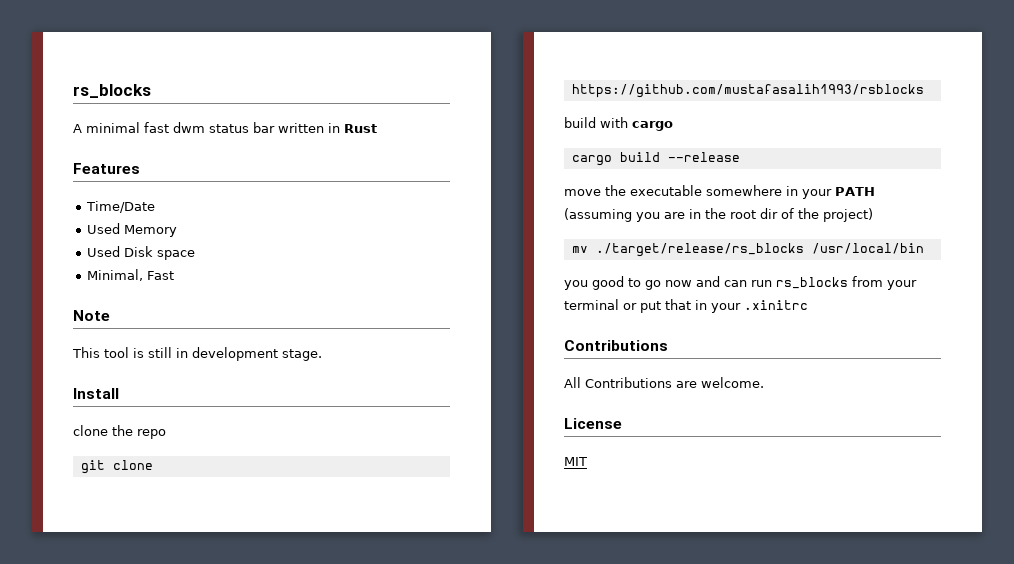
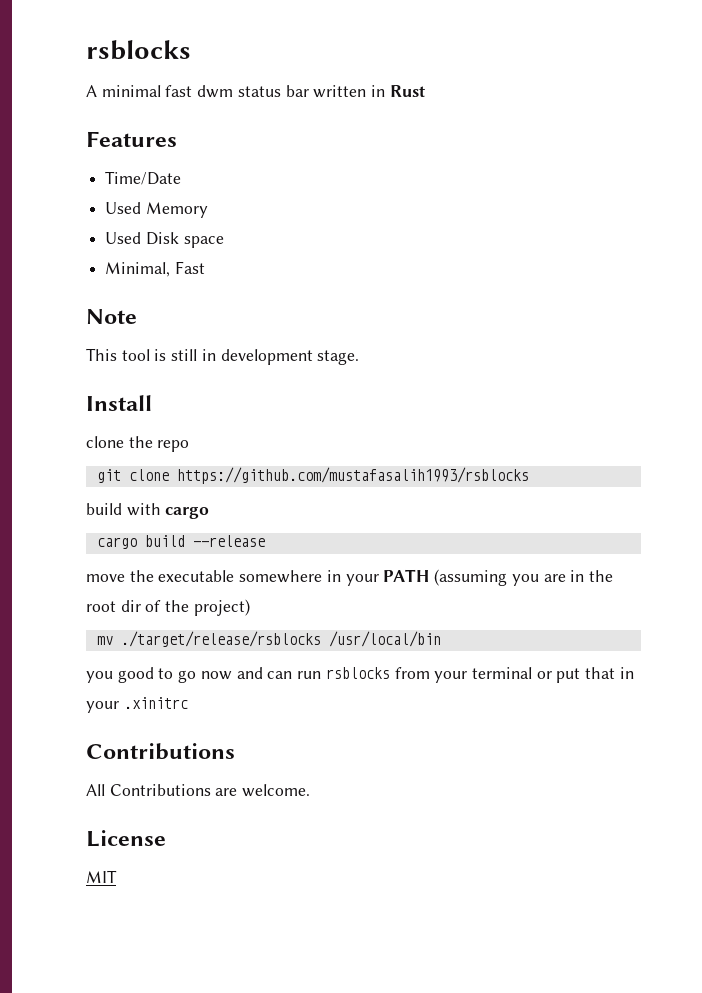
[73,84,151,98] rs_blocks -> [86,40,191,60] rsblocks
[595,243,804,257] ./target/release/rs_blocks -> [120,631,321,647] ./target/release/rsblocks
[776,277,848,289] rs_blocks -> [325,667,390,679] rsblocks

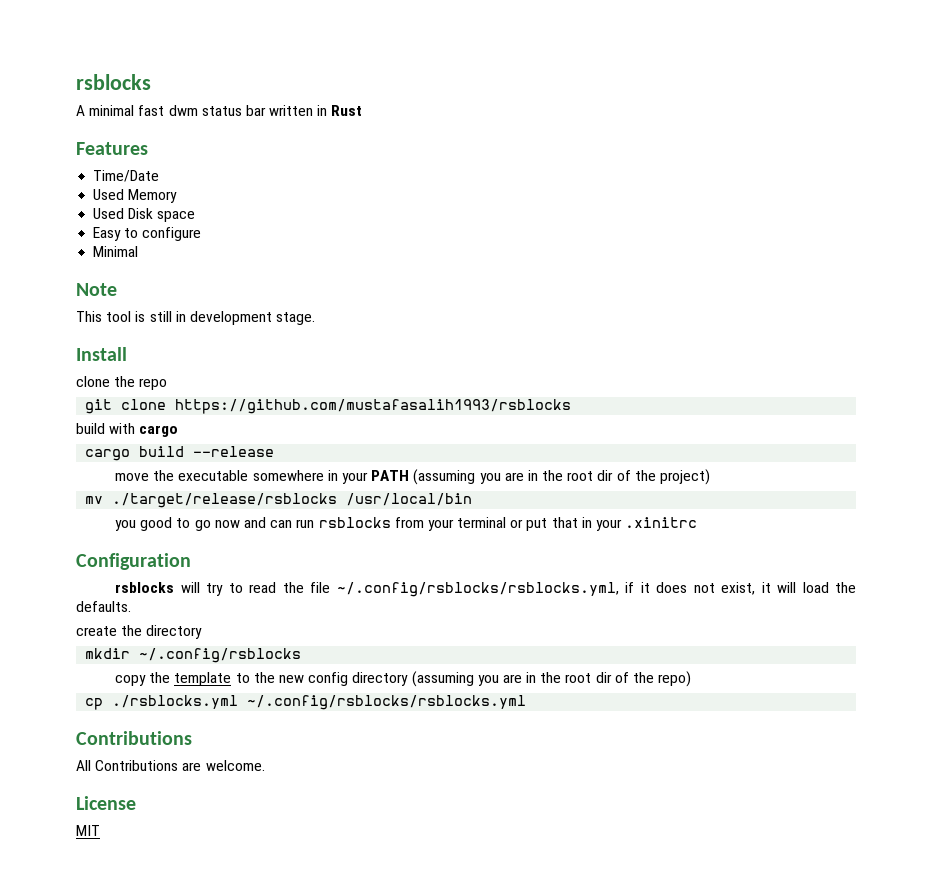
[105,261,205,277] Minimal, Fast -> [93,227,202,241] [93,246,139,257] Easy to configure // Minimal
(188, 703) none -> [76,553,191,570] [115,582,856,597] [76,601,131,612] [76,625,203,639] [85,648,302,663] [115,671,692,687] [85,695,527,710] // Configuration // rsblocks will try to read the file ~/.config/rsblocks/rsblocks.yml, if it does not exist, it will load the defaults. // create the directory // mkdir ~/.config/rsblocks // copy the template to the new config directory (assuming you are in the root dir of the repo) // cp ./rsblocks.yml ~/.config/rsblocks/rsblocks.yml

